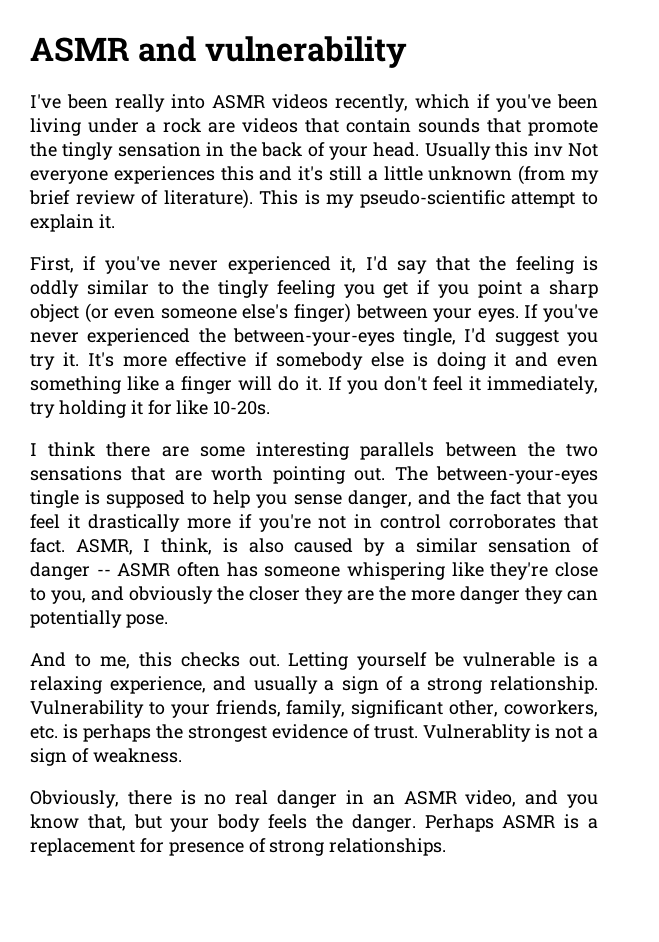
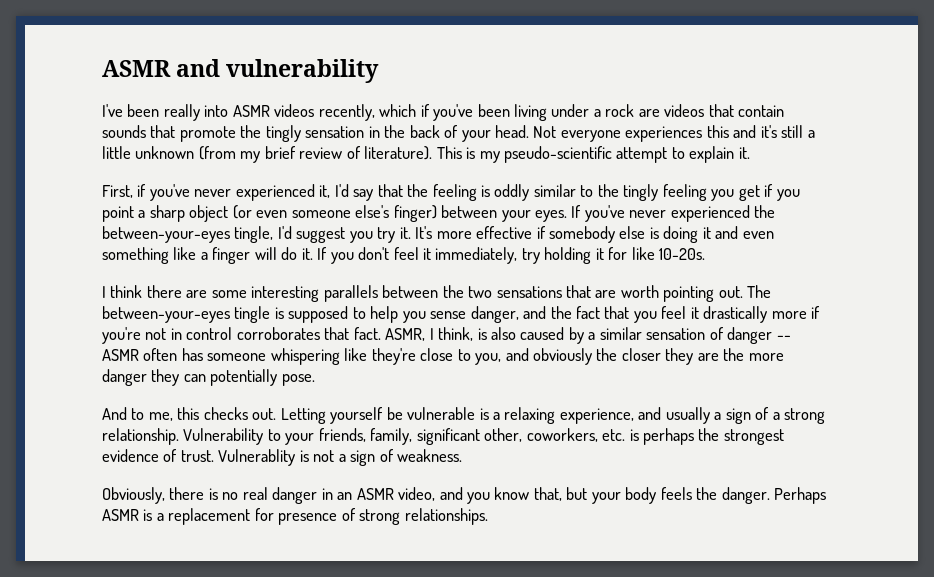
[424,142,563,160] Usually this inv -> (530, 131) none

